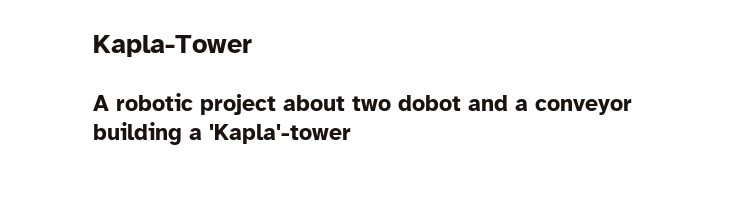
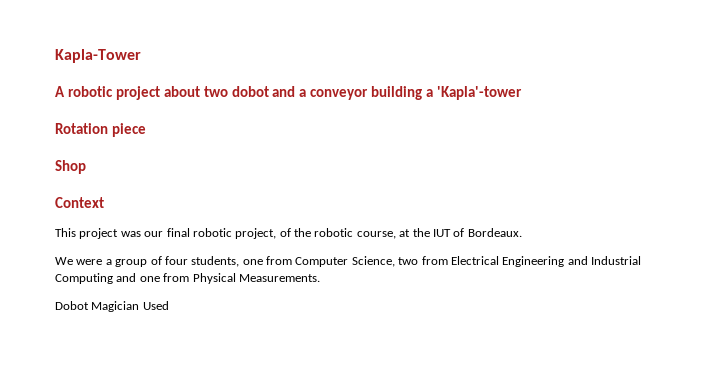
(351, 134) none -> [55,123,146,137] [55,160,86,174] [55,197,104,208] [55,228,522,239] [55,256,641,267] [55,273,320,284] [55,301,169,312] // Rotation piece // Shop // Context // This project was our final robotic project, of the robotic course, at the IUT of Bordeaux. // We were a group of four students, one from Computer Science, two from Electrical Engineering and Industrial Computing and one from Physical Measurements. // Dobot Magician Used

